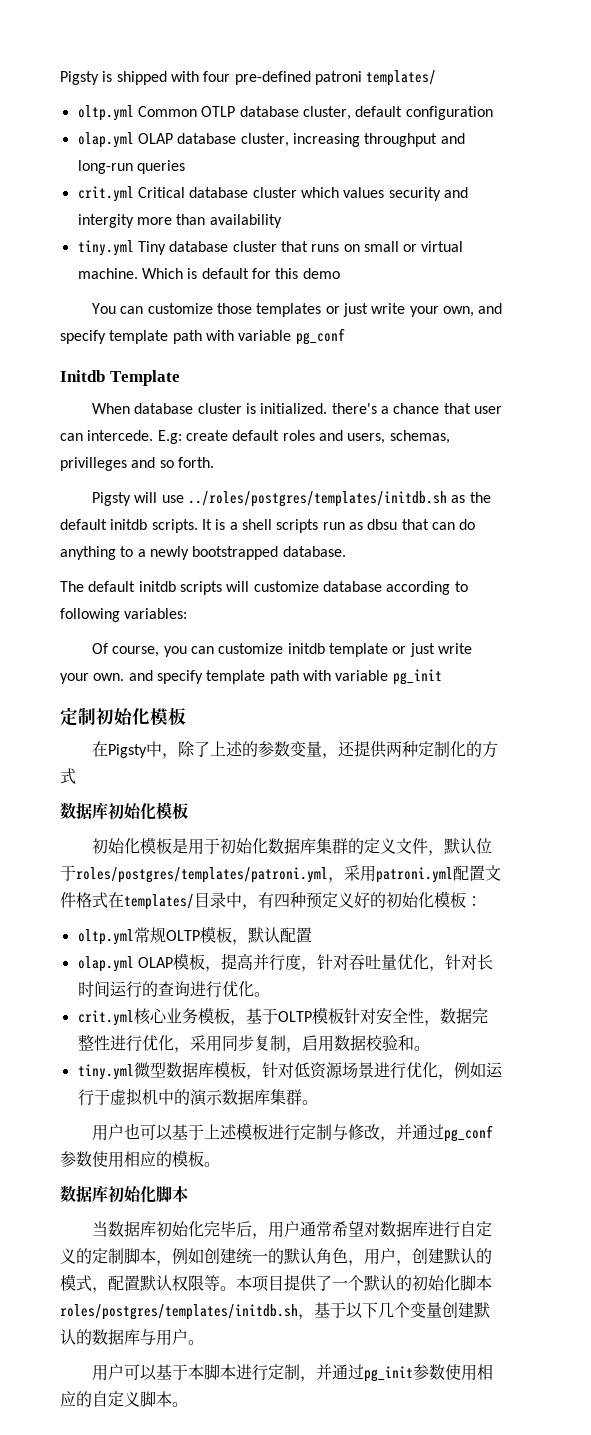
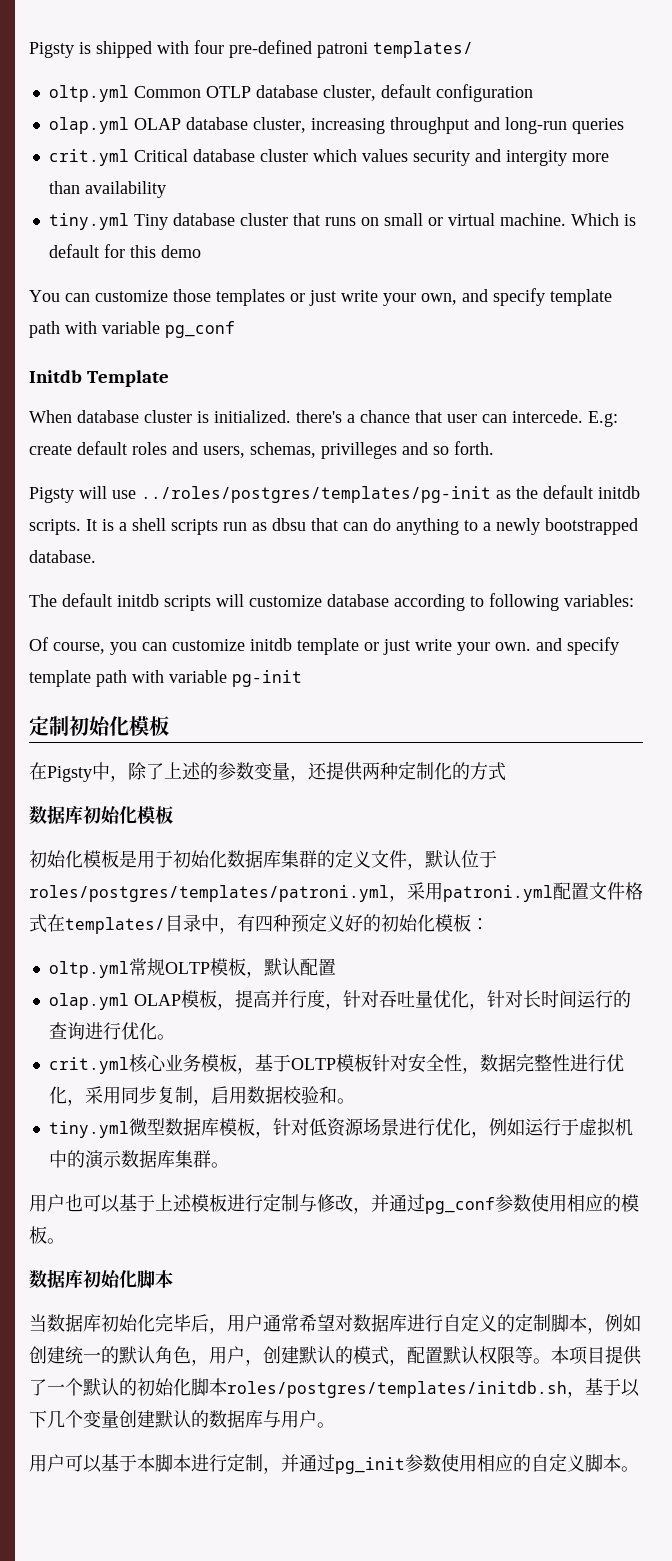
[187,491,447,507] ../roles/postgres/templates/initdb.sh -> [141,486,491,503] ../roles/postgres/templates/pg-init
[392,669,442,685] pg_init -> [232,670,302,687] pg-init

